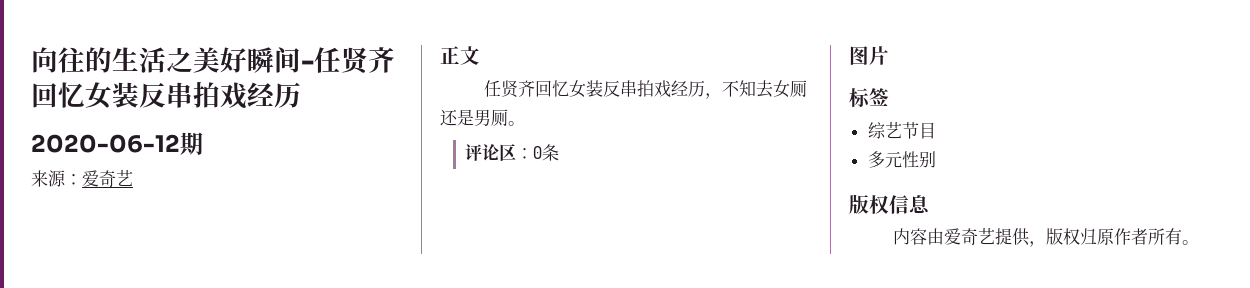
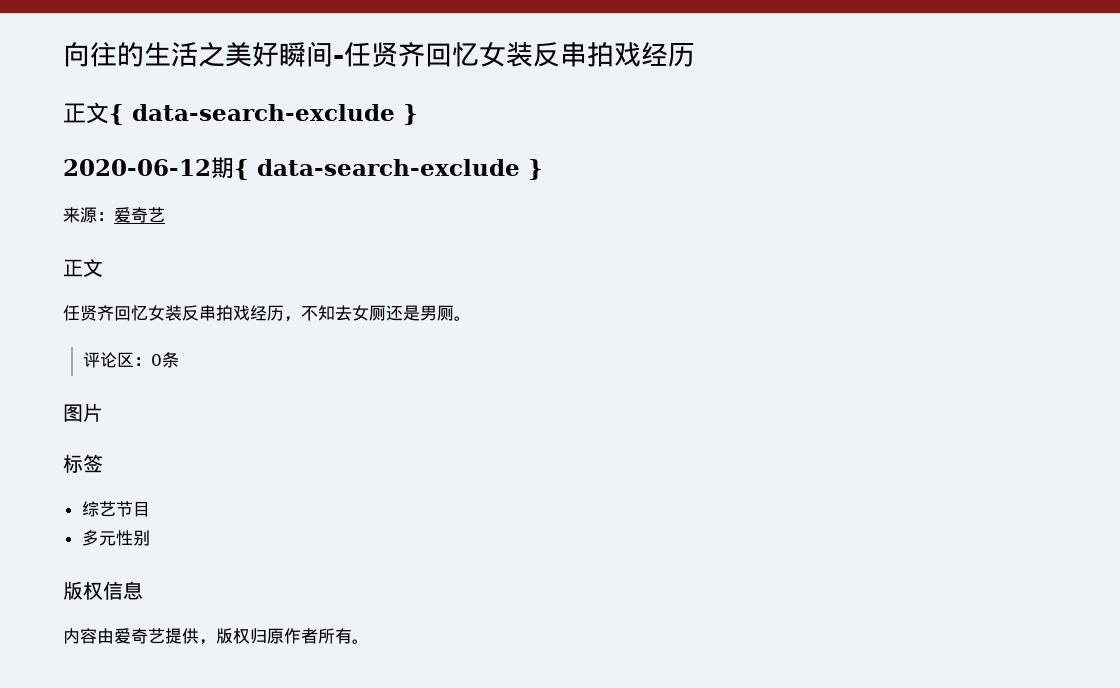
(301, 95) none -> [63,102,418,125] // 正文{ data-search-exclude }
(203, 143) none -> [234,159,543,180] { data-search-exclude }

